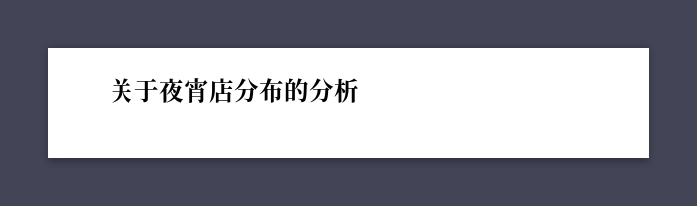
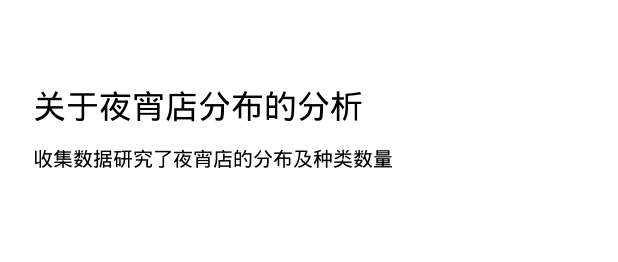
(359, 90) none -> [33,149,393,168] // 收集数据研究了夜宵店的分布及种类数量

